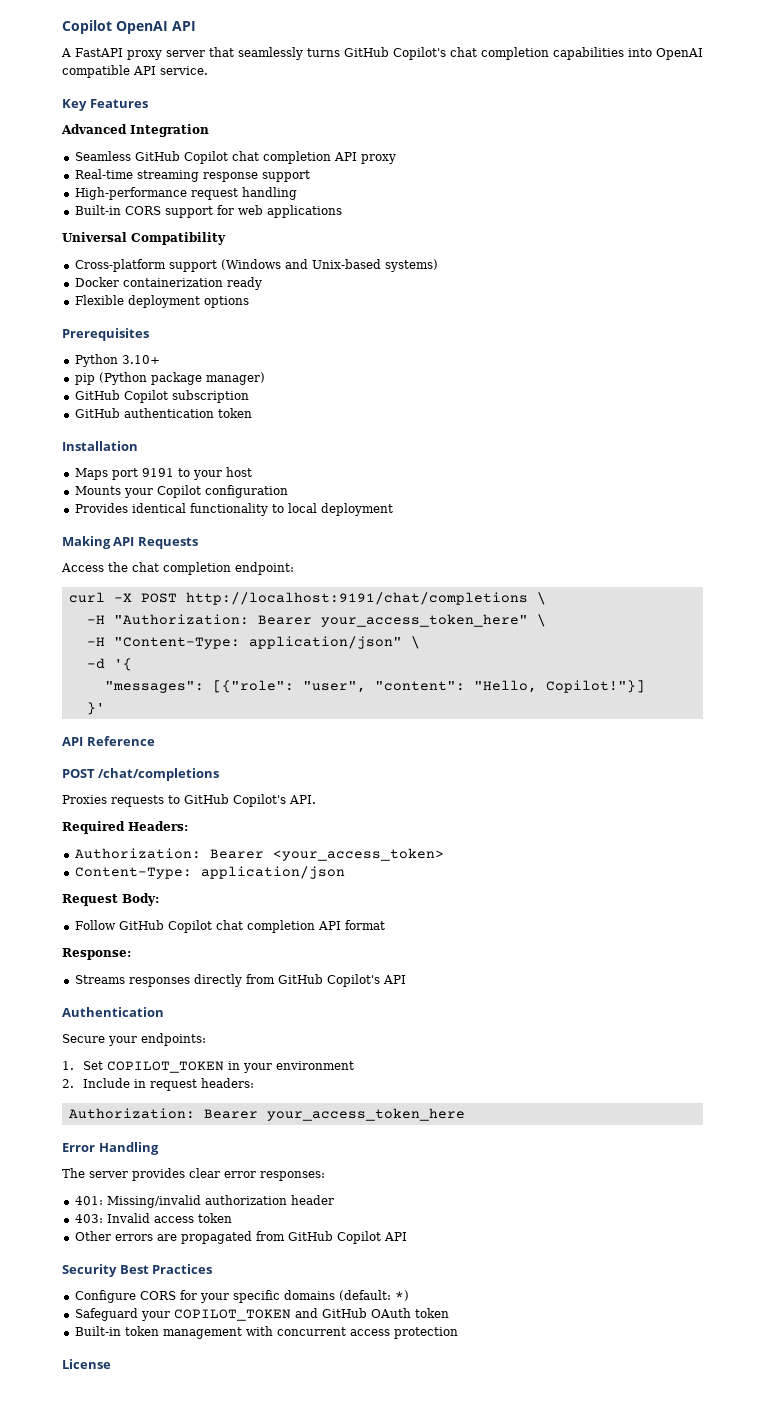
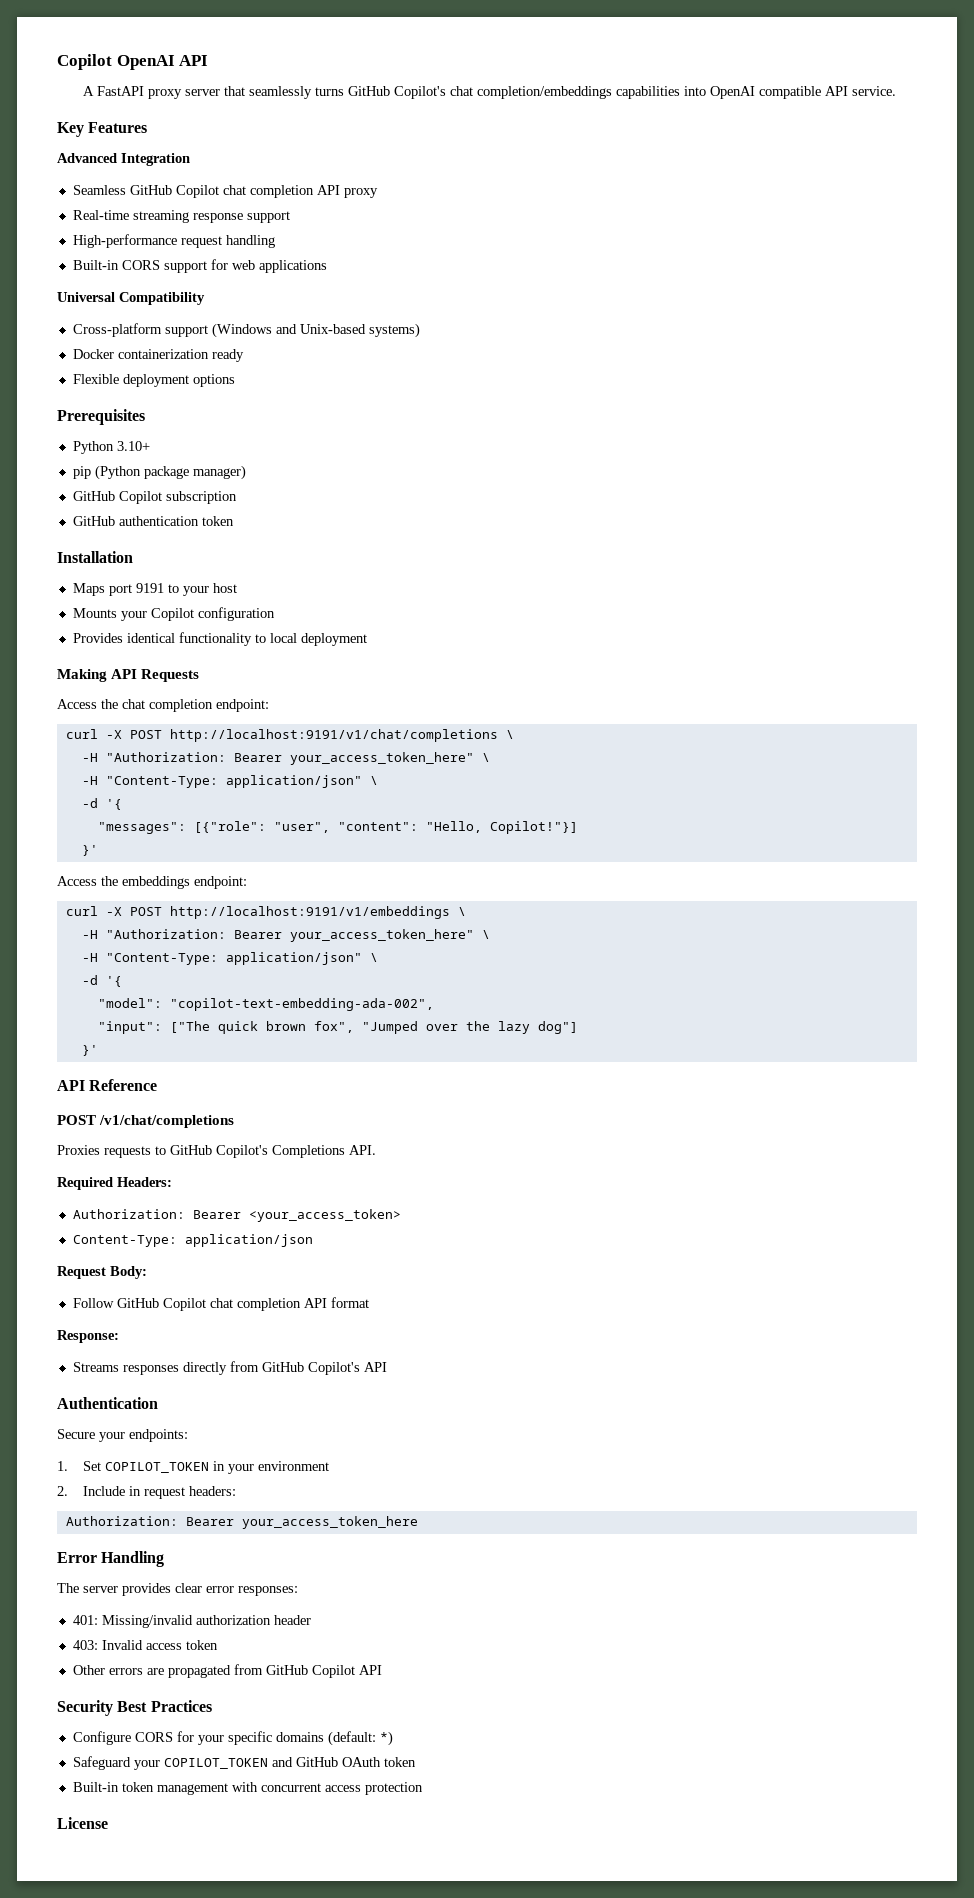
[481,47,549,60] completion -> [477,86,613,99] completion/embeddings
[185,592,528,605] http://localhost:9191/chat/completions -> [169,729,498,742] http://localhost:9191/v1/chat/completions
(105, 708) none -> [57,876,247,889] [65,906,466,919] [81,929,490,942] [81,952,378,965] [81,975,122,987] [97,998,434,1011] [97,1021,578,1034] [81,1045,98,1056] // Access the embeddings endpoint: // curl -X POST http://localhost:9191/v1/embeddings \ // -H "Authorization: Bearer your_access_token_here" \ // -H "Content-Type: application/json" \ // -d '{ // "model": "copilot-text-embedding-ada-002", // "input": ["The quick brown fox", "Jumped over the lazy dog"] // }'
[98,768,220,781] /chat/completions -> [99,1115,235,1128] /v1/chat/completions
(286, 800) none -> [272,1145,345,1158] Completions

